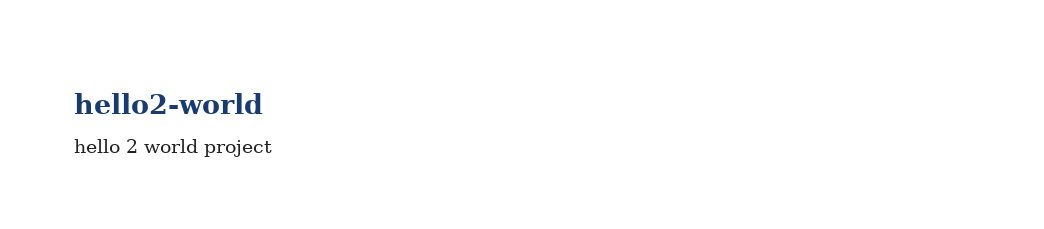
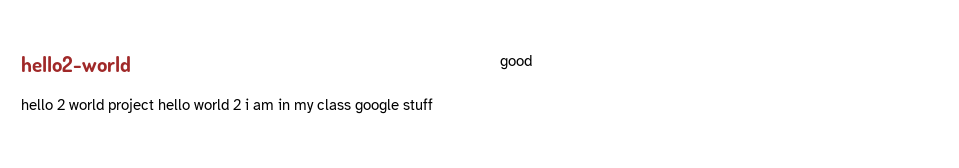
(272, 148) none -> [158,98,433,114] [500,55,532,70] hello world 2 i am in my class google stuff good

